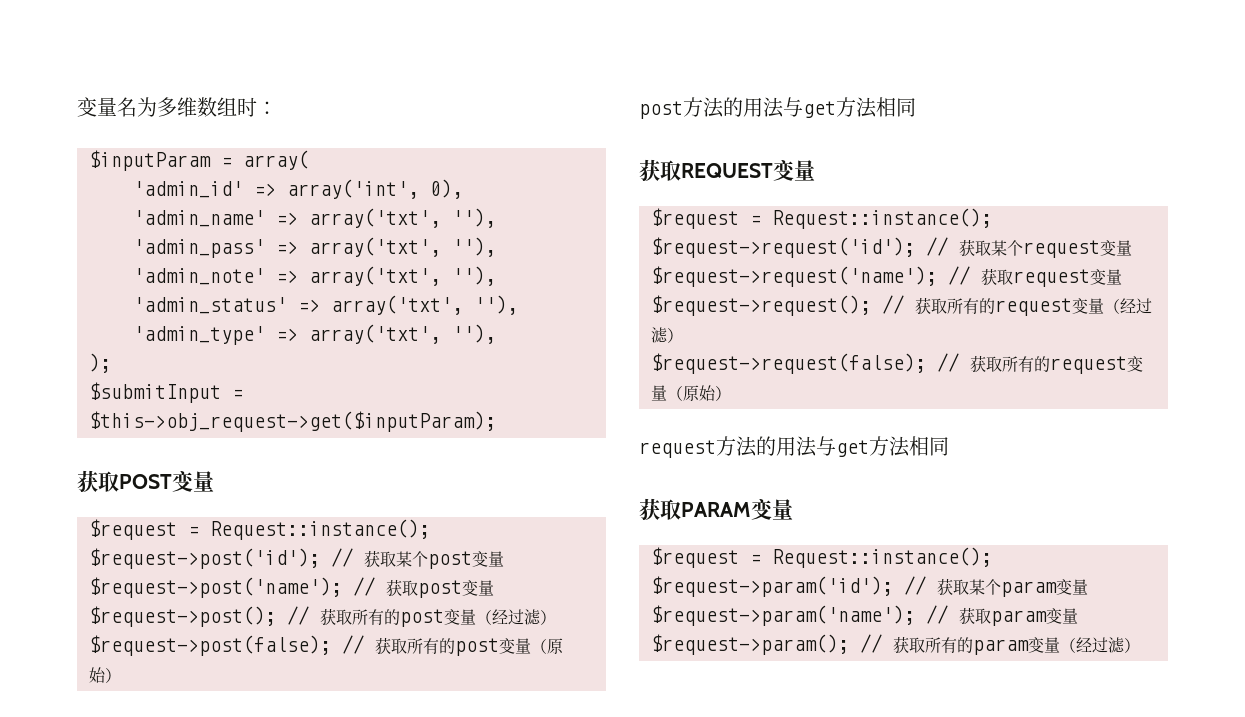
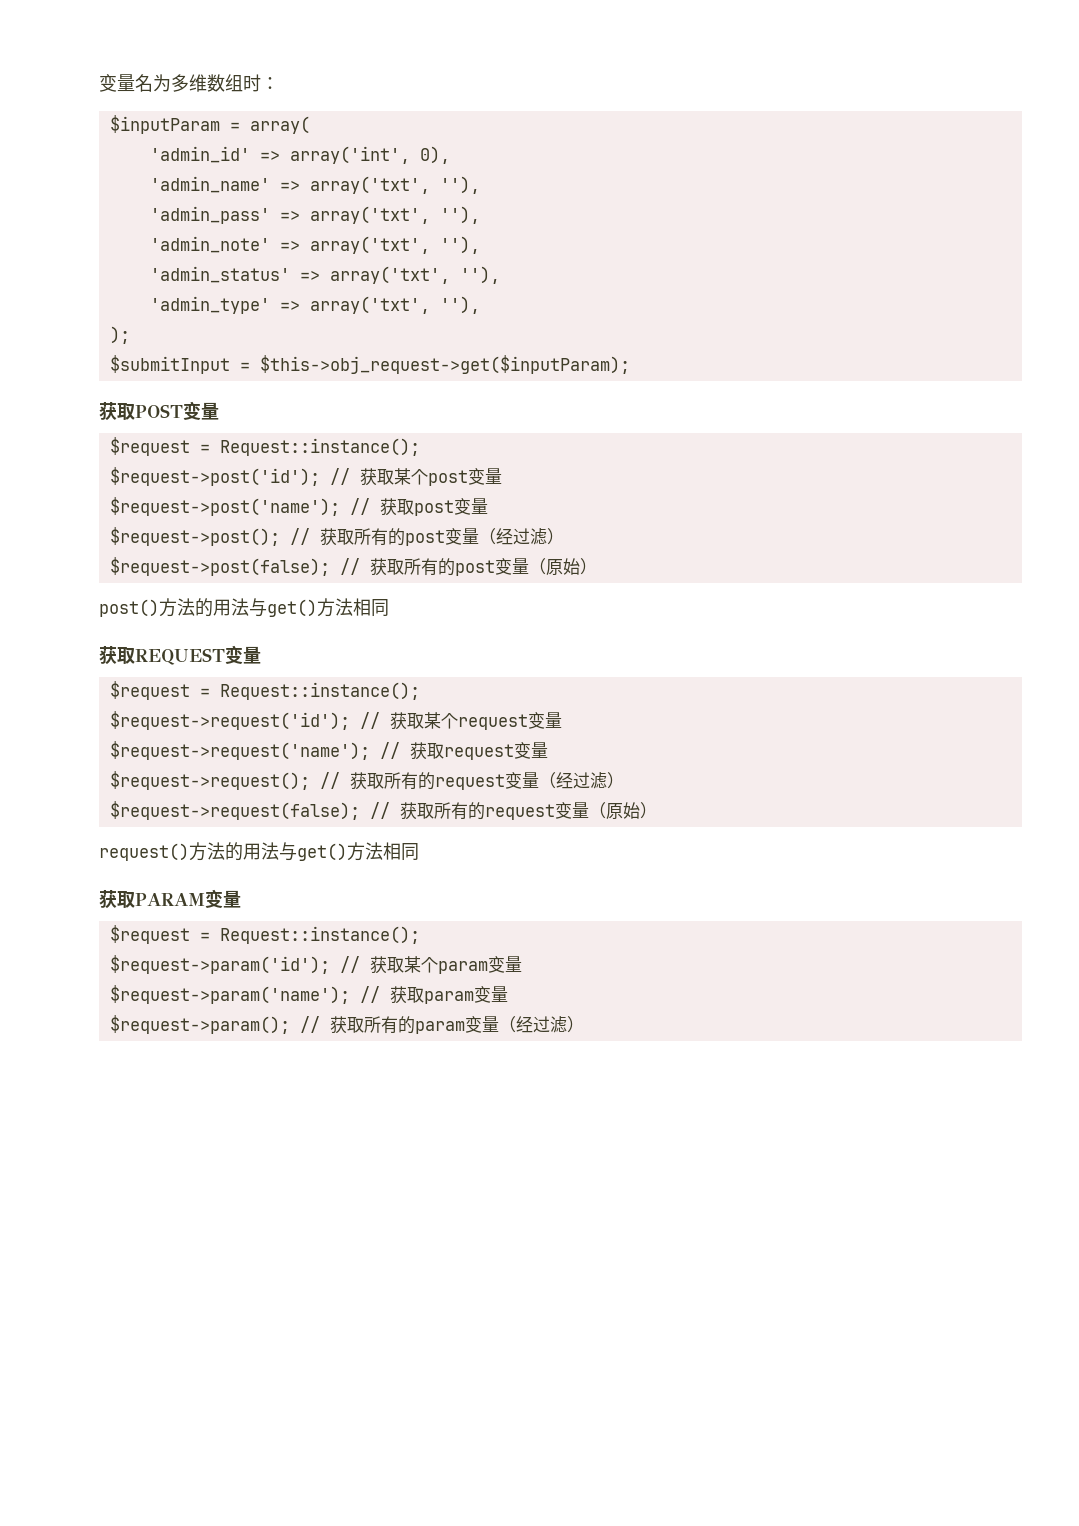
[639,97,836,119] post方法的用法与get -> [99,598,317,617] post()方法的用法与get()
[639,436,869,458] request方法的用法与get -> [99,842,347,861] request()方法的用法与get()

